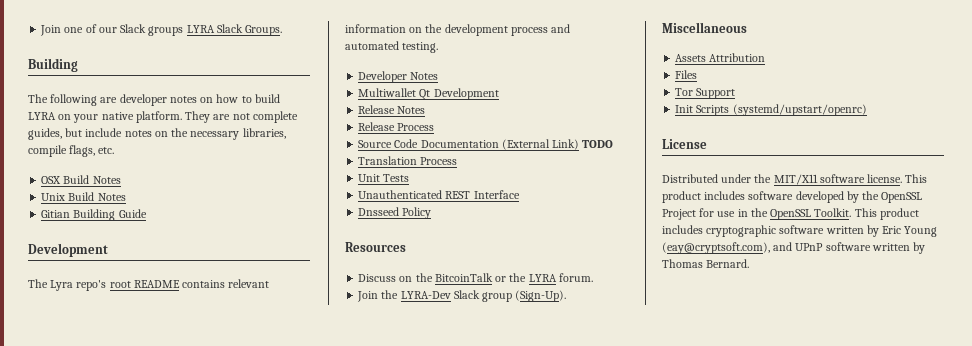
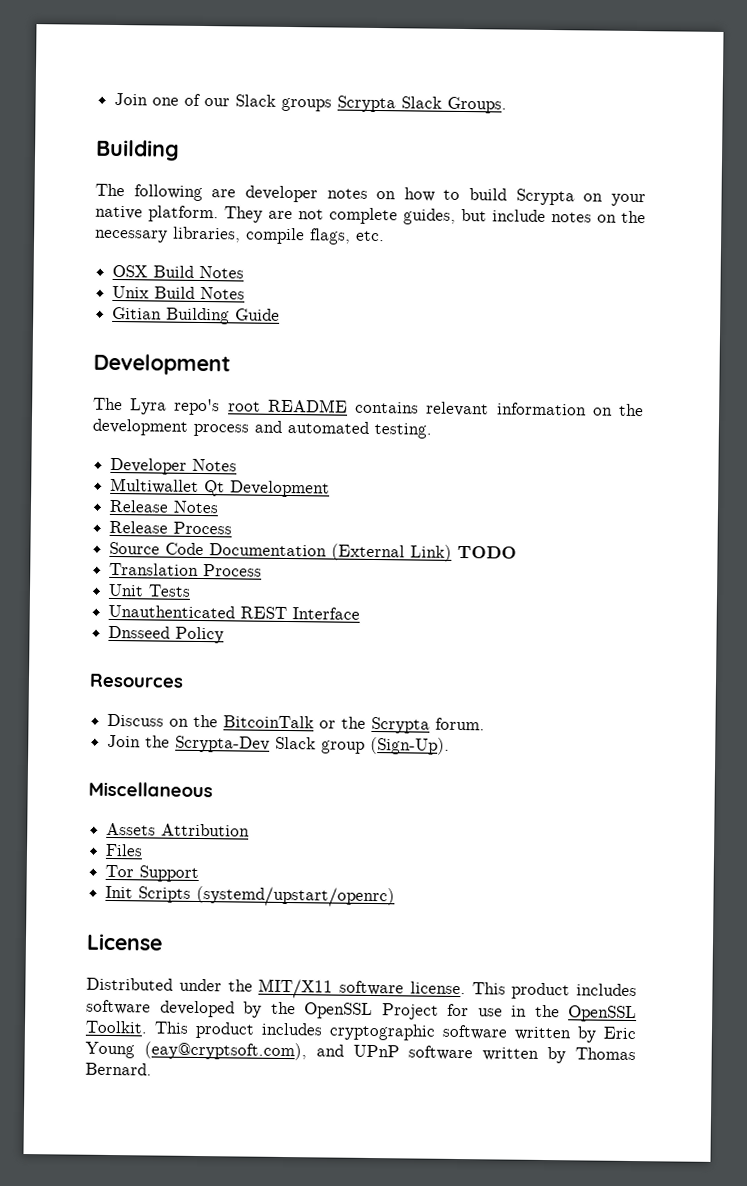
[186,25,215,33] LYRA -> [337,95,397,113] Scrypta
[28,112,56,120] LYRA -> [515,188,575,206] Scrypta
[528,274,557,282] LYRA -> [371,716,431,734] Scrypta
[400,291,451,299] LYRA-Dev -> [175,735,271,753] Scrypta-Dev

